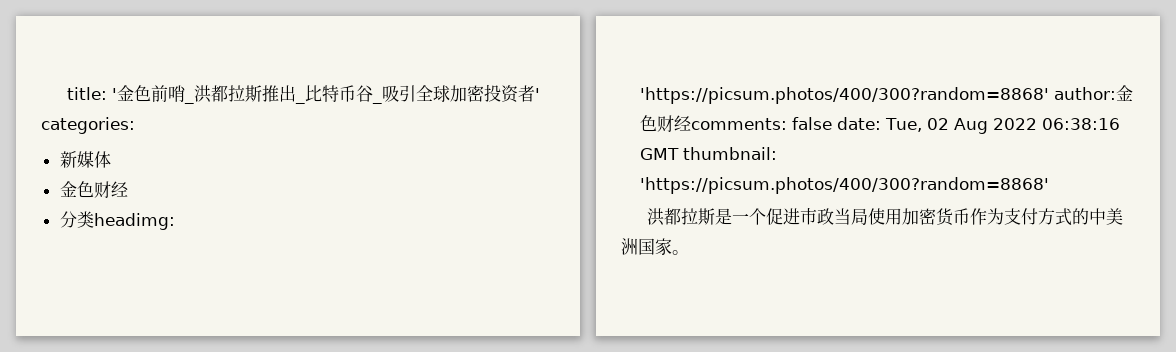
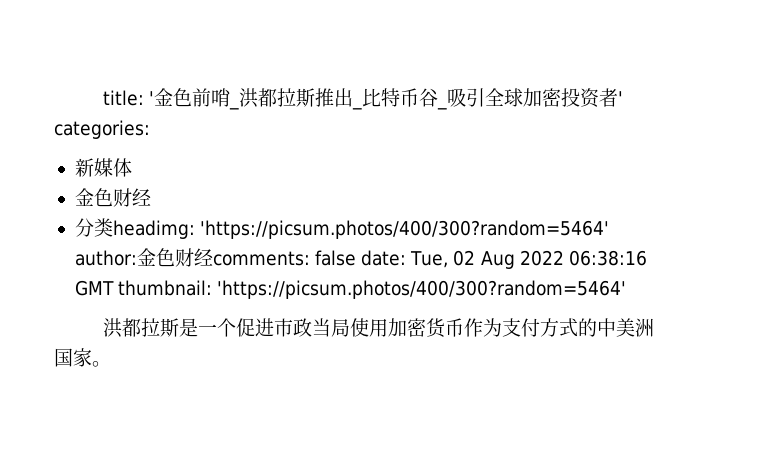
[639,87,1049,104] 'https://picsum.photos/400/300?random=8868' -> [200,220,610,239] 'https://picsum.photos/400/300?random=5464'
[639,177,1049,194] 'https://picsum.photos/400/300?random=8868' -> [217,280,627,299] 'https://picsum.photos/400/300?random=5464'

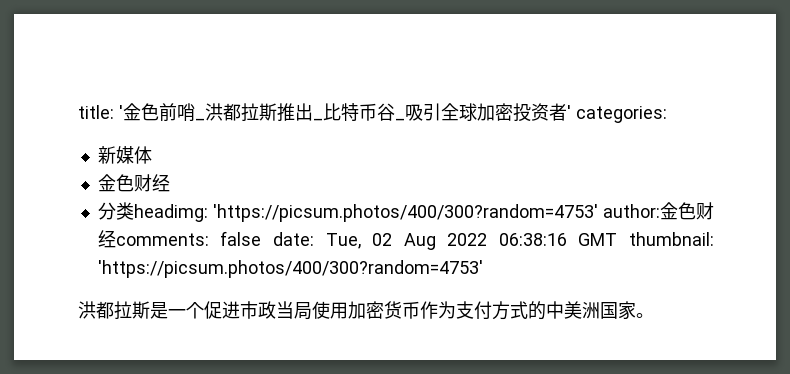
[200,220,610,239] 'https://picsum.photos/400/300?random=5464' -> [212,204,598,222] 'https://picsum.photos/400/300?random=4753'
[217,280,627,299] 'https://picsum.photos/400/300?random=5464' -> [97,260,483,278] 'https://picsum.photos/400/300?random=4753'

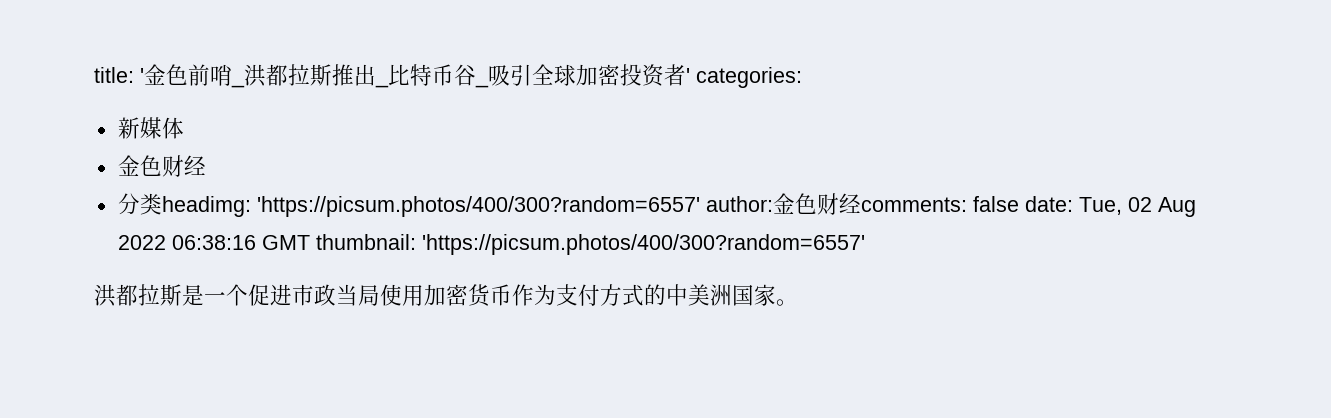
[212,204,598,222] 'https://picsum.photos/400/300?random=4753' -> [256,196,700,217] 'https://picsum.photos/400/300?random=6557'
[97,260,483,278] 'https://picsum.photos/400/300?random=4753' -> [421,234,865,255] 'https://picsum.photos/400/300?random=6557'

